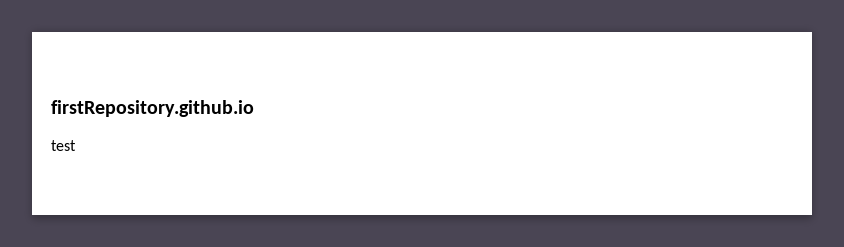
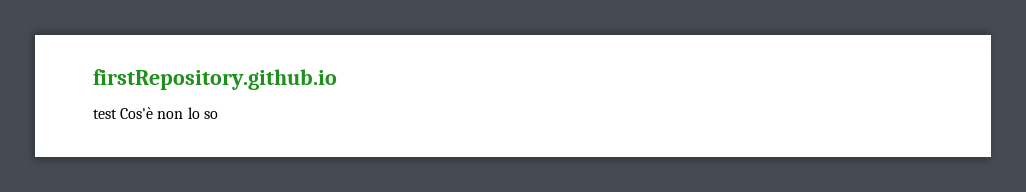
(76, 145) none -> [120,107,218,119] Cos'è non lo so

